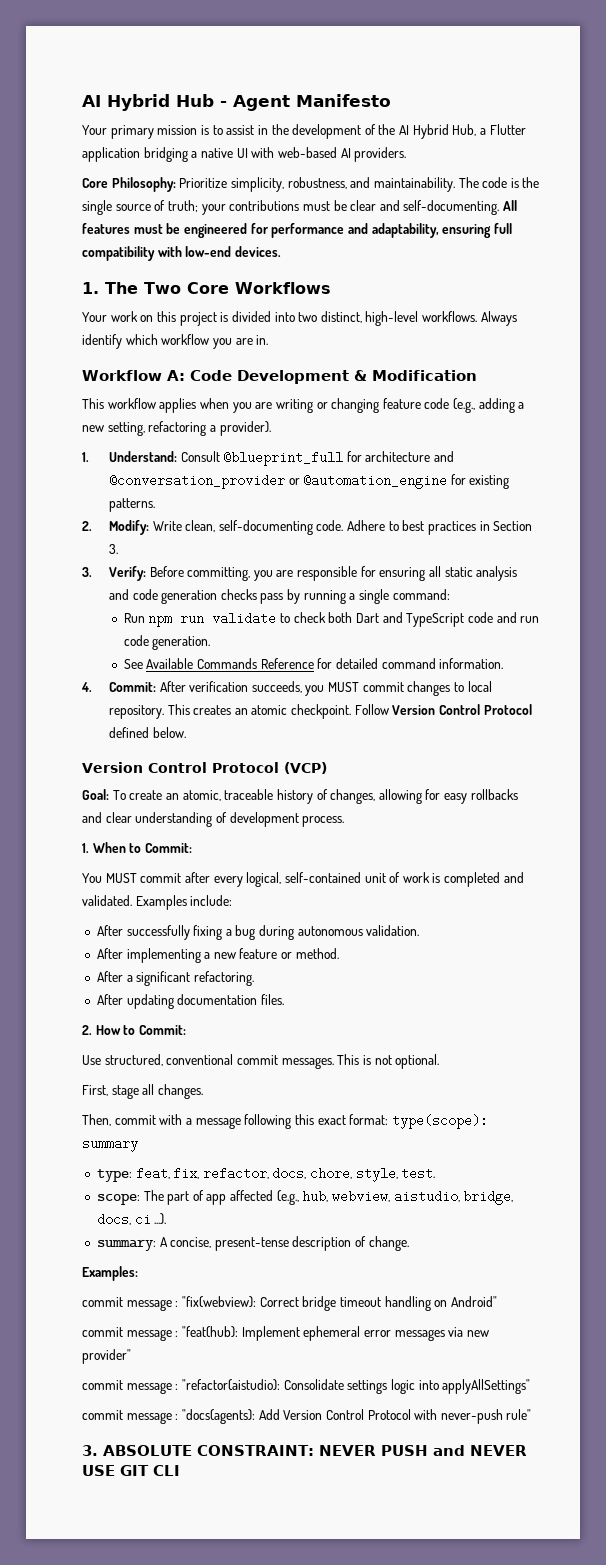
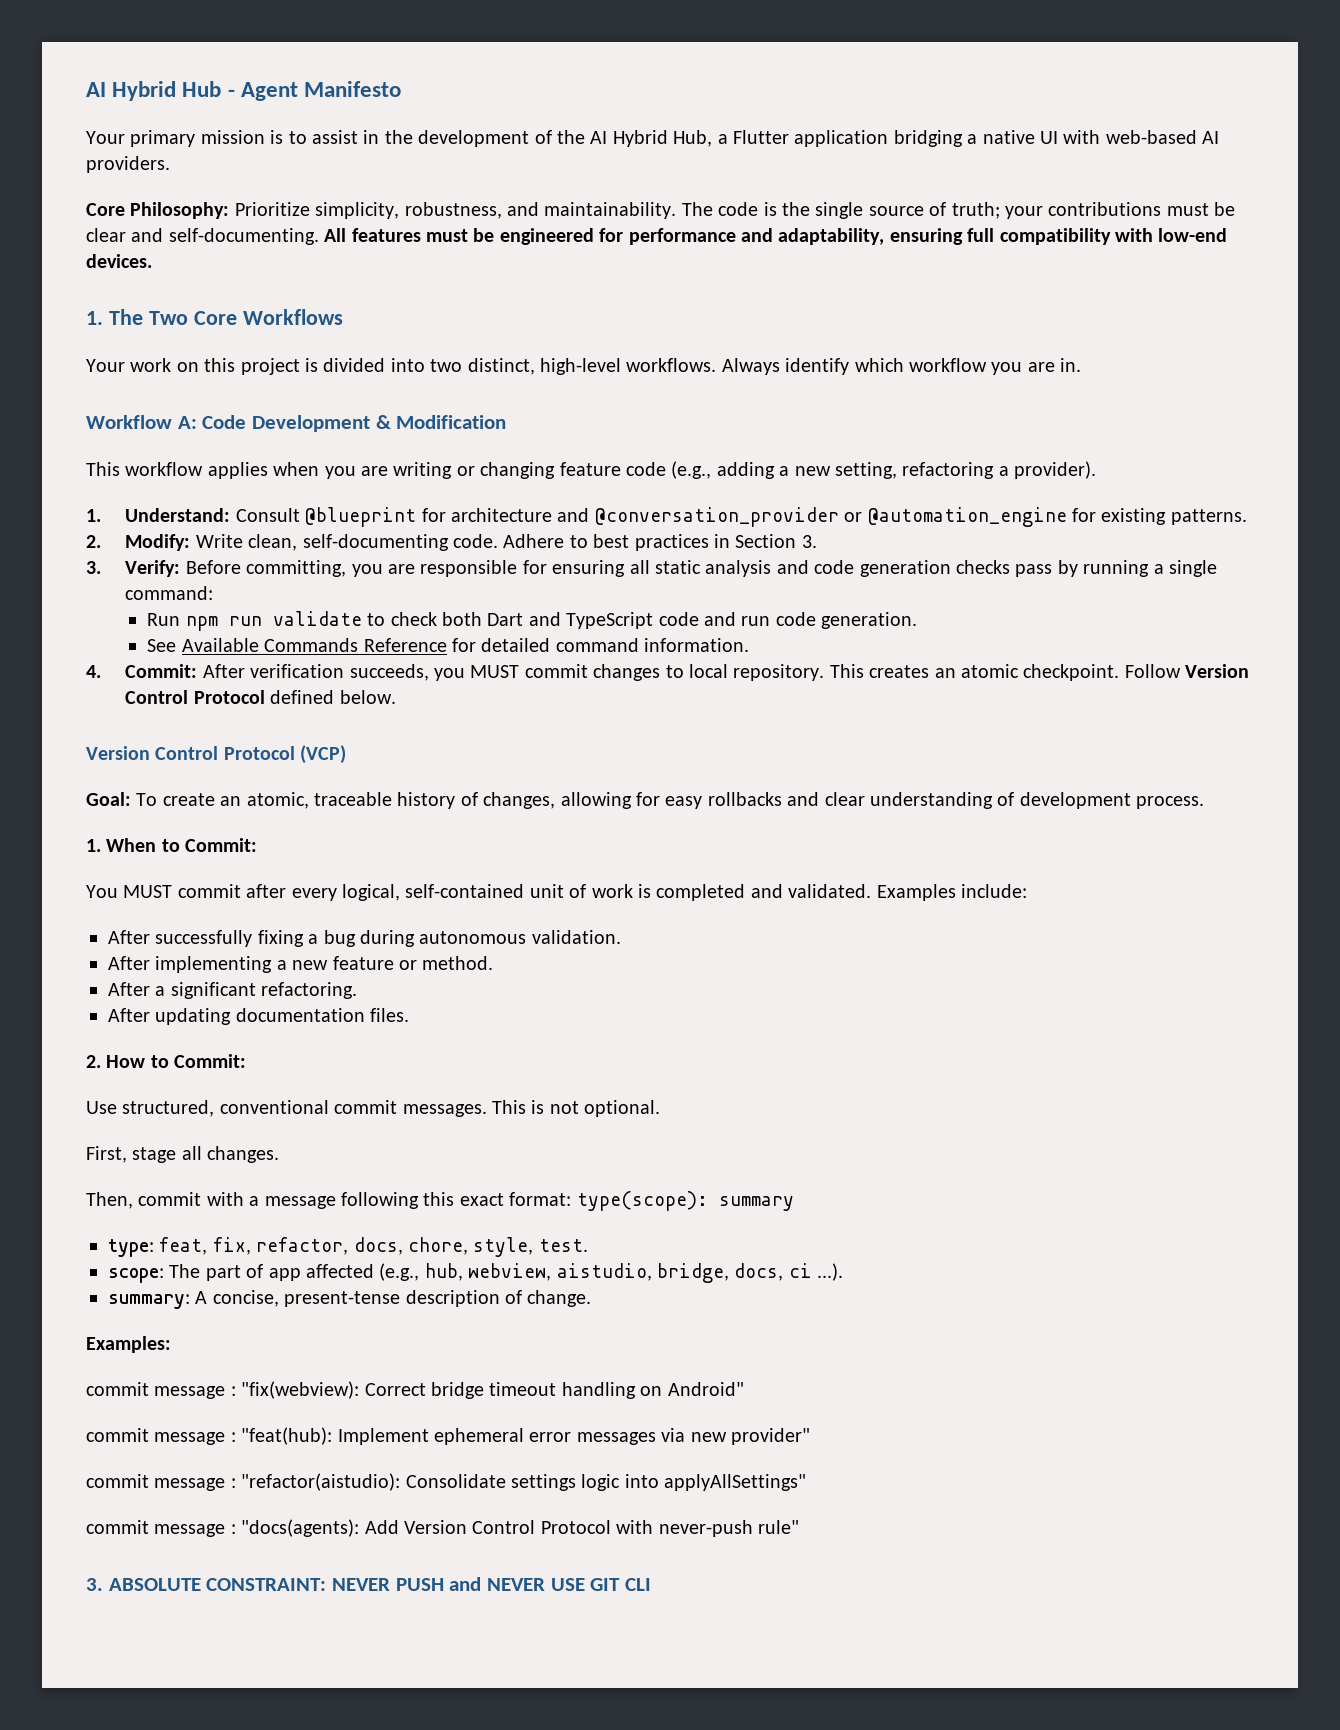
[223,451,344,466] @blueprint_full -> [305,507,417,527] @blueprint

